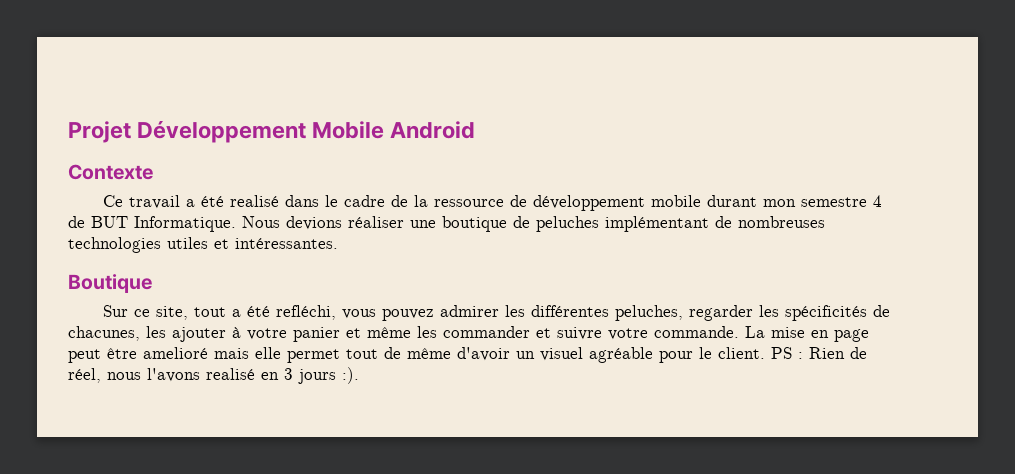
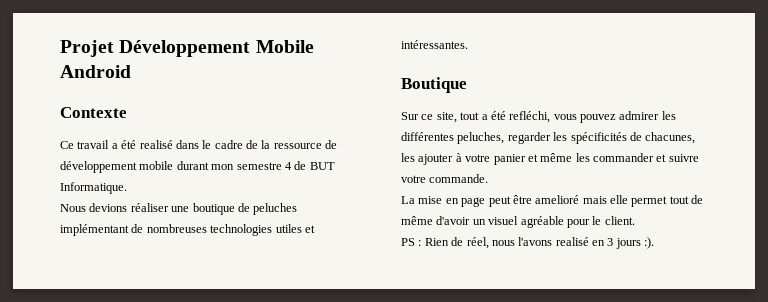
(236, 224) none -> (127, 188) //
(739, 332) none -> (489, 178) //
(765, 353) none -> (635, 220) //

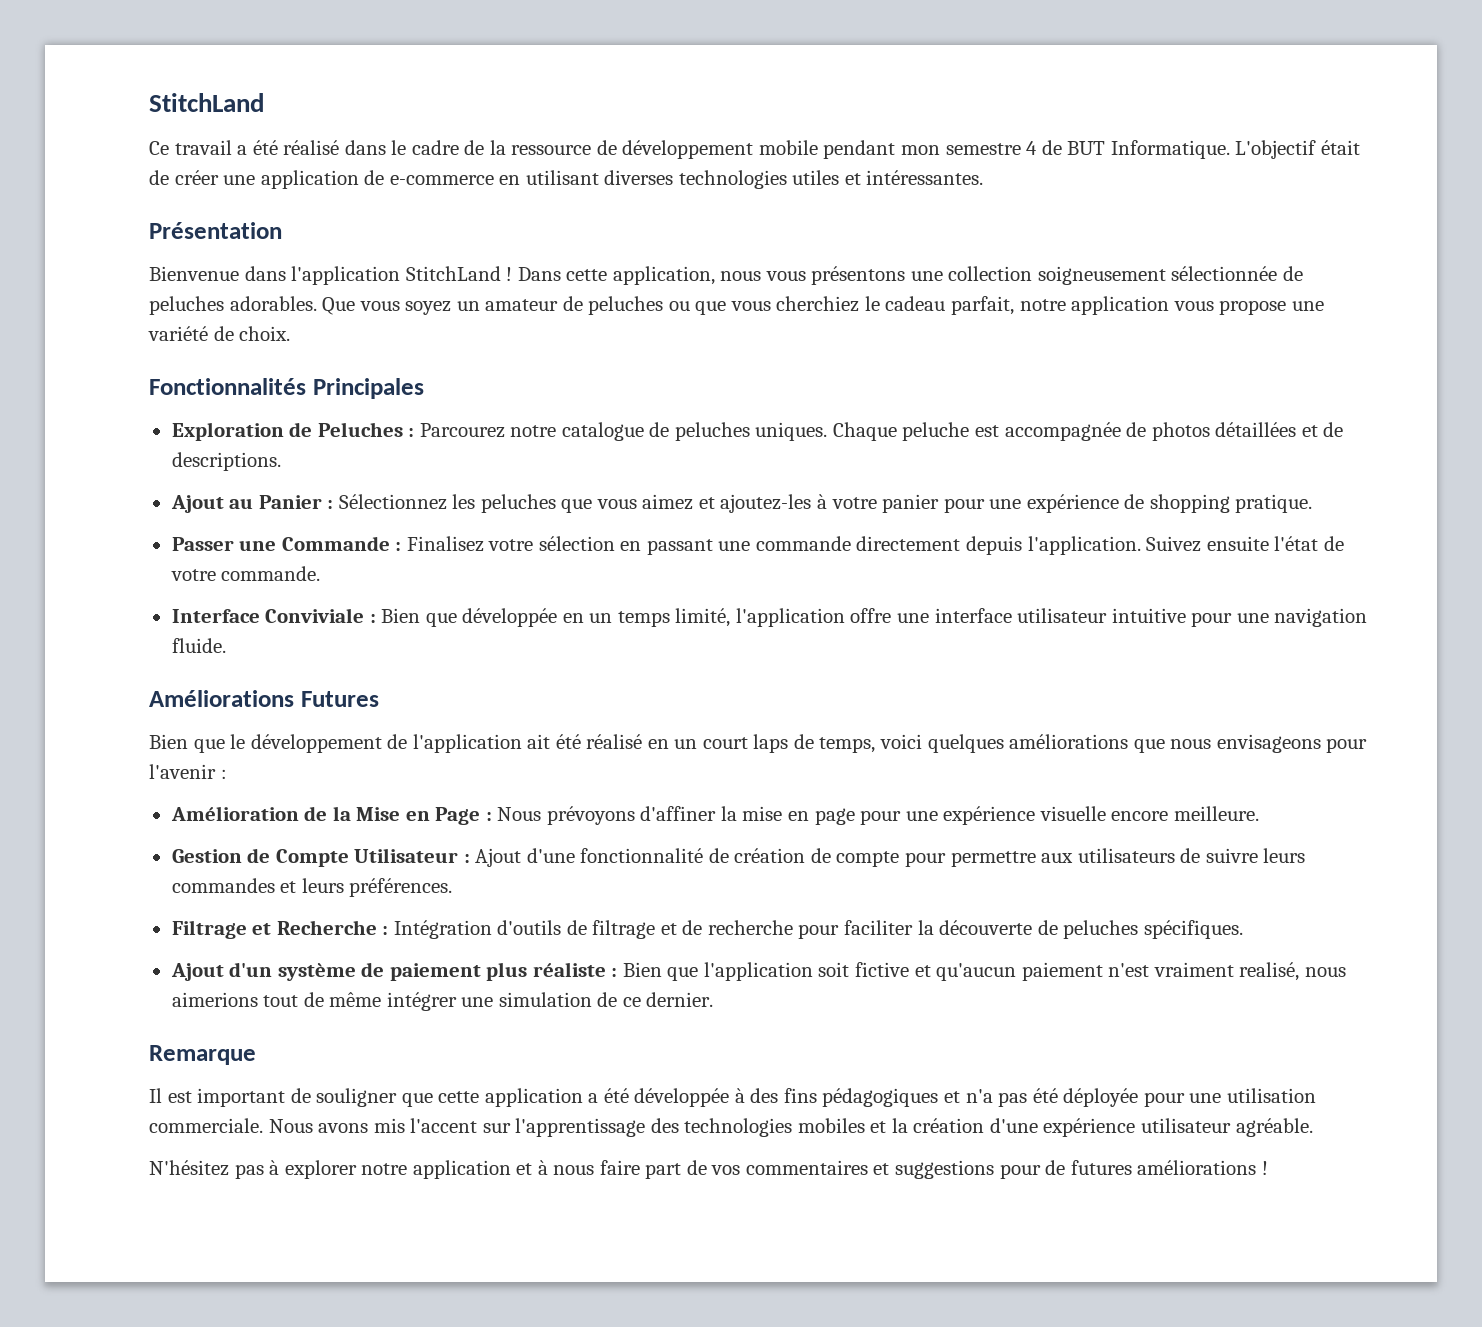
[60,40,314,57] [60,65,131,78] [60,107,127,118] Projet Développement Mobile Android // Contexte -> [149,93,264,112] StitchLand
[139,140,173,149] realisé -> [283,140,340,155] réalisé
[176,161,209,170] durant -> [823,140,896,159] pendant
[60,203,298,215] [60,224,315,236] [401,40,468,49] [401,77,467,93] [401,111,676,123] [401,132,696,144] [401,153,699,165] [401,174,489,183] [401,195,704,207] [401,216,635,228] [401,237,655,249] // Nous devions réaliser une boutique de peluches implémentant de nombreuses technologies utiles et intéressantes. // Boutique // Sur ce site, tout a été refléchi, vous pouvez admirer les différentes peluches, regarder les spécificités de chacunes, les ajouter à votre panier et même les commander et suivre votre commande. // La mise en page peut être amelioré mais elle permet tout de même d'avoir un visuel agréable pour le client. // PS : Rien de réel, nous l'avons realisé en 3 jours :). -> [1235,140,1360,159] [149,170,984,189] [149,222,282,239] [149,266,1304,285] [149,296,1324,315] [148,326,291,341] [149,378,424,399] [171,422,1344,441] [171,452,281,471] [170,494,1313,513] [171,536,1344,555] [170,566,321,581] [171,608,1368,627] [171,638,226,653] [149,690,379,707] [149,734,1368,753] [149,764,227,779] [170,806,1259,825] [171,848,1306,867] [171,878,453,897] [171,920,1243,939] [170,962,1346,981] [171,992,714,1011] [149,1045,256,1065] [149,1088,1316,1107] [149,1118,1313,1137] [149,1160,1268,1179] L'objectif était de créer une application de e-commerce en utilisant diverses technologies utiles et intéressantes. // Présentation // Bienvenue dans l'application StitchLand ! Dans cette application, nous vous présentons une collection soigneusement sélectionnée de peluches adorables. Que vous soyez un amateur de peluches ou que vous cherchiez le cadeau parfait, notre application vous propose une variété de choix. // Fonctionnalités Principales // Exploration de Peluches : Parcourez notre catalogue de peluches uniques. Chaque peluche est accompagnée de photos détaillées et de descriptions. // Ajout au Panier : Sélectionnez les peluches que vous aimez et ajoutez-les à votre panier pour une expérience de shopping pratique. // Passer une Commande : Finalisez votre sélection en passant une commande directement depuis l'application. Suivez ensuite l'état de votre commande. // Interface Conviviale : Bien que développée en un temps limité, l'application offre une interface utilisateur intuitive pour une navigation fluide. // Améliorations Futures // Bien que le développement de l'application ait été réalisé en un court laps de temps, voici quelques améliorations que nous envisageons pour l'avenir : // Amélioration de la Mise en Page : Nous prévoyons d'affiner la mise en page pour une expérience visuelle encore meilleure. // Gestion de Compte Utilisateur : Ajout d'une fonctionnalité de création de compte pour permettre aux utilisateurs de suivre leurs commandes et leurs préférences. // Filtrage et Recherche : Intégration d'outils de filtrage et de recherche pour faciliter la découverte de peluches spécifiques. // Ajout d'un système de paiement plus réaliste : Bien que l'application soit fictive et qu'aucun paiement n'est vraiment realisé, nous aimerions tout de même intégrer une simulation de ce dernier. // Remarque // Il est important de souligner que cette application a été développée à des fins pédagogiques et n'a pas été déployée pour une utilisation commerciale. Nous avons mis l'accent sur l'apprentissage des technologies mobiles et la création d'une expérience utilisateur agréable. // N'hésitez pas à explorer notre application et à nous faire part de vos commentaires et suggestions pour de futures améliorations !

